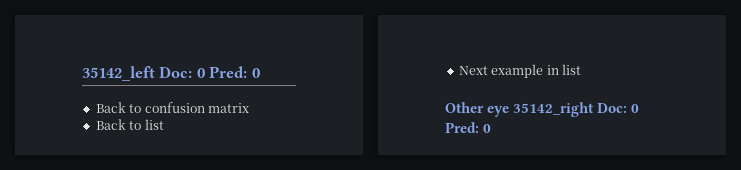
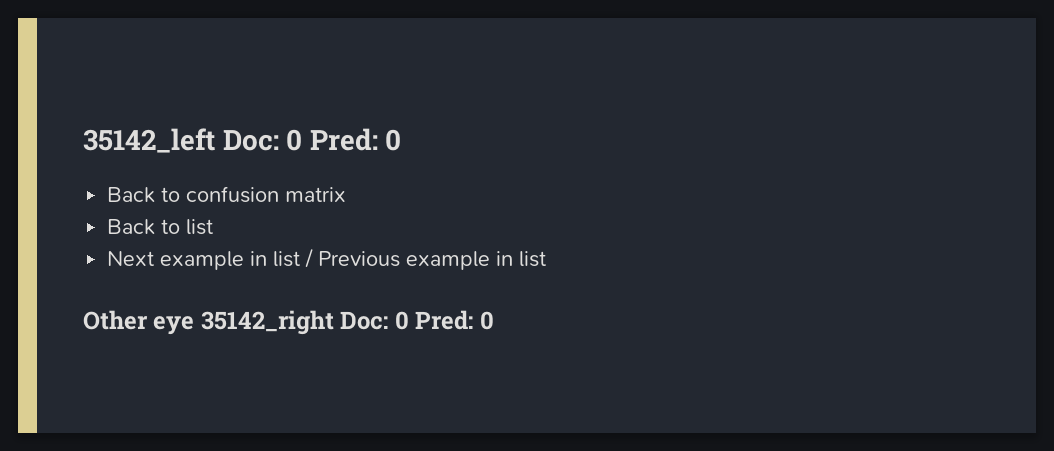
(581, 69) none -> [305,248,547,270] / Previous example in list

